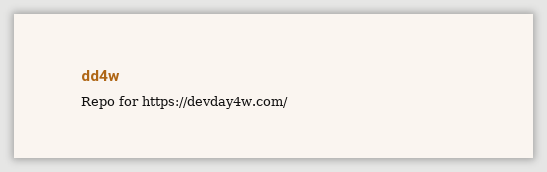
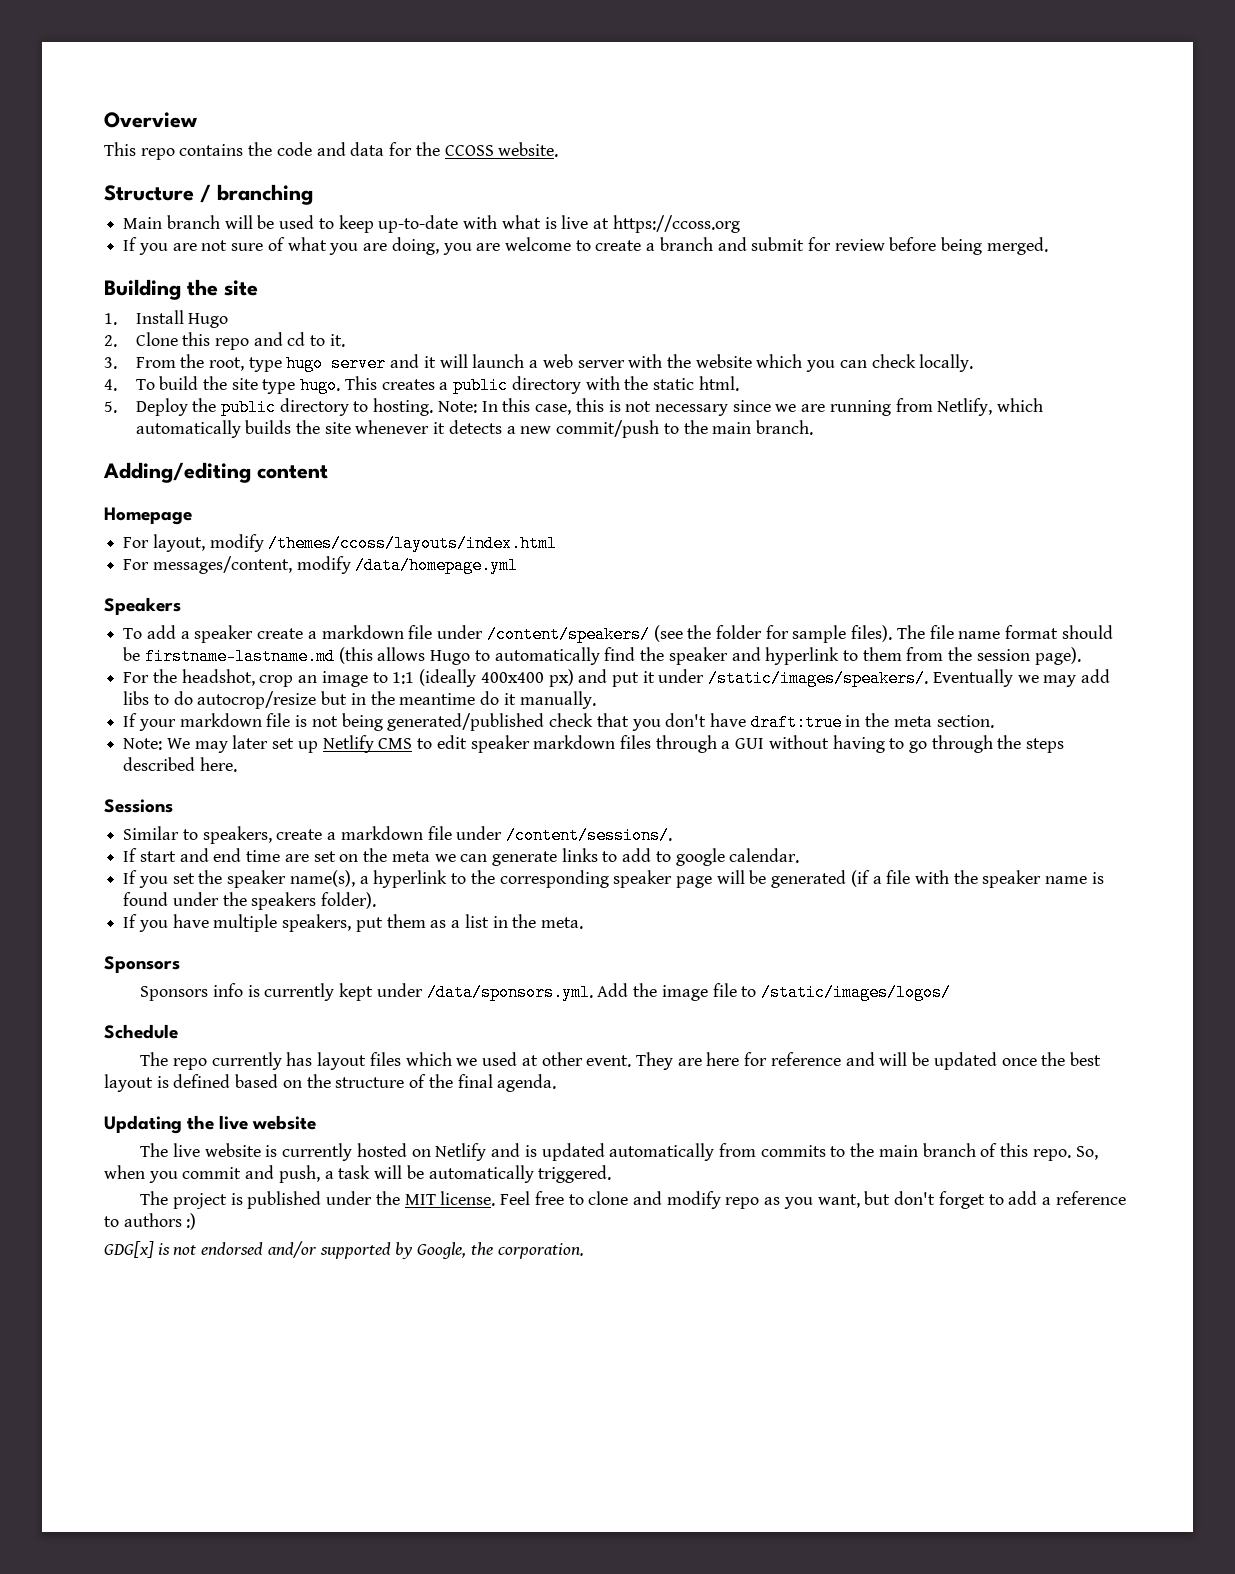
[81,70,120,81] [81,96,288,109] dd4w // Repo for https://devday4w.com/ -> [104,112,197,128] [104,142,559,160] [104,184,313,205] [123,215,740,233] [123,237,1048,255] [104,279,258,300] [104,310,229,328] [104,332,345,350] [104,354,974,372] [104,376,739,394] [104,398,1044,416] [135,420,813,438] [103,462,328,483] [104,507,192,525] [123,534,558,552] [123,556,519,574] [104,597,181,615] [123,625,1113,643] [123,647,1081,665] [123,669,1111,687] [123,691,596,709] [123,713,994,731] [123,735,1065,753] [123,757,237,772] [104,799,173,813] [123,826,673,844] [123,848,800,866] [123,870,1104,888] [123,892,377,910] [123,914,583,932] [104,956,180,973] [140,983,951,1001] [104,1024,178,1039] [140,1052,1101,1070] [104,1074,557,1092] [104,1115,317,1134] [140,1143,1098,1161] [104,1165,612,1183] [140,1191,1126,1209] [104,1213,197,1230] [104,1241,584,1259] Overview // This repo contains the code and data for the CCOSS website. // Structure / branching // Main branch will be used to keep up-to-date with what is live at https://ccoss.org // If you are not sure of what you are doing, you are welcome to create a branch and submit for review before being merged. // Building the site // 1. Install Hugo // 2. Clone this repo and cd to it. // 3. From the root, type hugo server and it will launch a web server with the website which you can check locally. // 4. To build the site type hugo. This creates a public directory with the static html. // 5. Deploy the public directory to hosting. Note: In this case, this is not necessary since we are running from Netlify, which automatically builds the site whenever it detects a new commit/push to the main branch. // Adding/editing content // Homepage // For layout, modify /themes/ccoss/layouts/index.html // For messages/content, modify /data/homepage.yml // Speakers // To add a speaker create a markdown file under /content/speakers/ (see the folder for sample files). The file name format should be firstname-lastname.md (this allows Hugo to automatically find the speaker and hyperlink to them from the session page). // For the headshot, crop an image to 1:1 (ideally 400x400 px) and put it under /static/images/speakers/. Eventually we may add libs to do autocrop/resize but in the meantime do it manually. // If your markdown file is not being generated/published check that you don't have draft:true in the meta section. // Note: We may later set up Netlify CMS to edit speaker markdown files through a GUI without having to go through the steps described here. // Sessions // Similar to speakers, create a markdown file under /content/sessions/. // If start and end time are set on the meta we can generate links to add to google calendar. // If you set the speaker name(s), a hyperlink to the corresponding speaker page will be generated (if a file with the speaker name is found under the speakers folder). // If you have multiple speakers, put them as a list in the meta. // Sponsors // Sponsors info is currently kept under /data/sponsors.yml. Add the image file to /static/images/logos/ // Schedule // The repo currently has layout files which we used at other event. They are here for reference and will be updated once the best layout is defined based on the structure of the final agenda. // Updating the live website // The live website is currently hosted on Netlify and is updated automatically from commits to the main branch of this repo. So, when you commit and push, a task will be automatically triggered. // The project is published under the MIT license. Feel free to clone and modify repo as you want, but don't forget to add a reference to authors :) // GDG[x] is not endorsed and/or supported by Google, the corporation.

